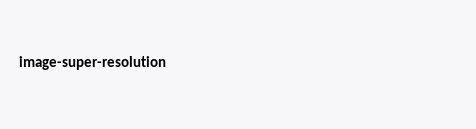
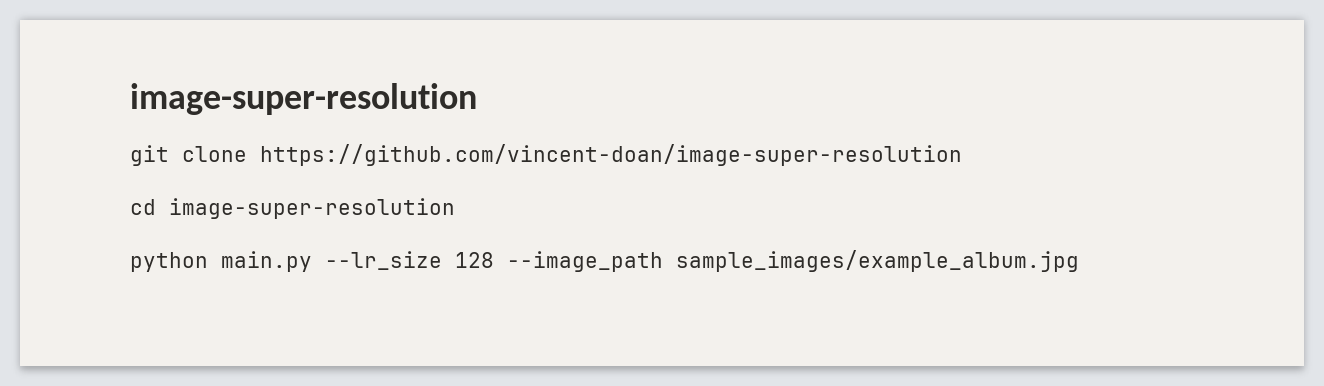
[19,56,166,70] image-super-resolution -> [130,83,477,115] [130,144,962,166] [130,198,455,219] [130,250,1079,272] image-super-resolution // git clone https://github.com/vincent-doan/image-super-resolution // cd image-super-resolution // python main.py --lr_size 128 --image_path sample_images/example_album.jpg

